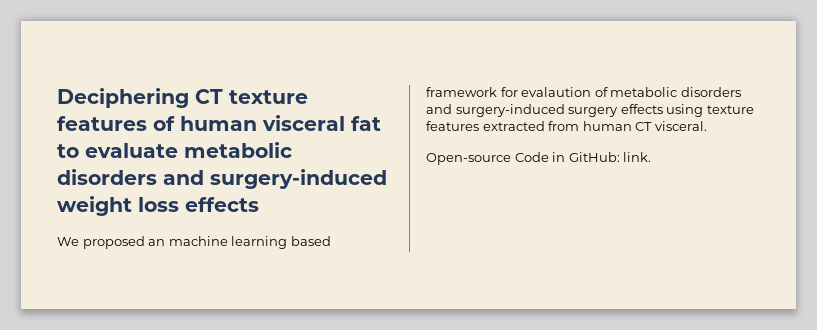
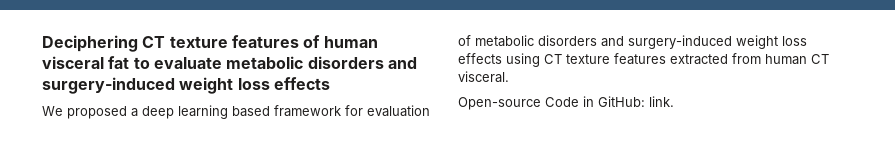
[148,236,228,246] an machine -> [131,106,174,119] a deep
[521,87,592,97] evalaution -> [367,105,430,117] evaluation
[568,107,619,117] surgery -> [736,35,807,49] weight loss
(704, 110) none -> [544,54,562,64] CT

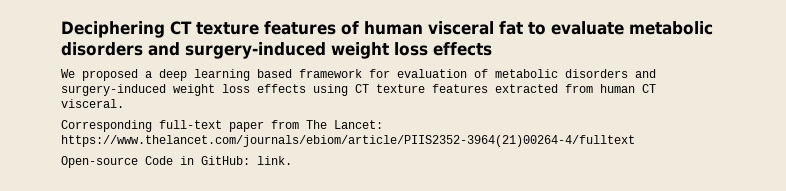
(509, 77) none -> [61,120,383,132] [61,135,635,147] // Corresponding full-text paper from The Lancet: https://www.thelancet.com/journals/ebiom/article/PIIS2352-3964(21)00264-4/fulltext

